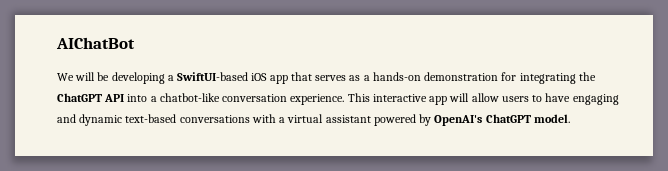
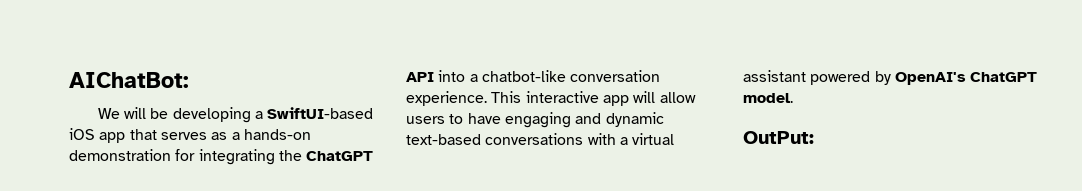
[56,37,135,49] AIChatBot -> [69,72,189,88] AIChatBot:
(570, 118) none -> [743,131,814,144] // OutPut:

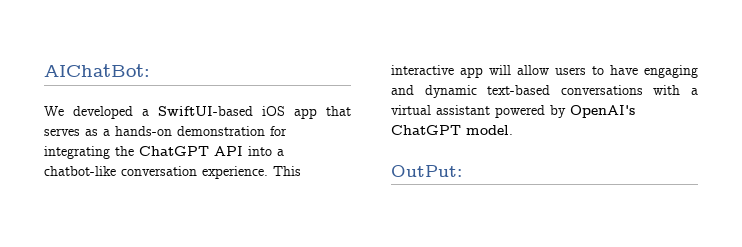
[123,107,251,123] will be developing -> [73,106,133,119] developed

